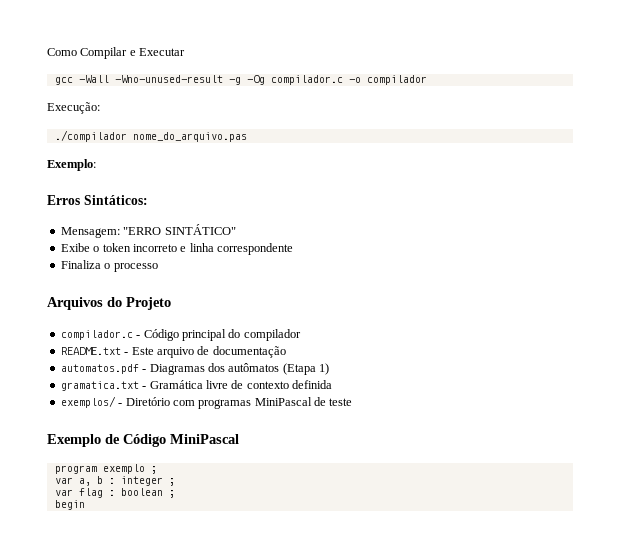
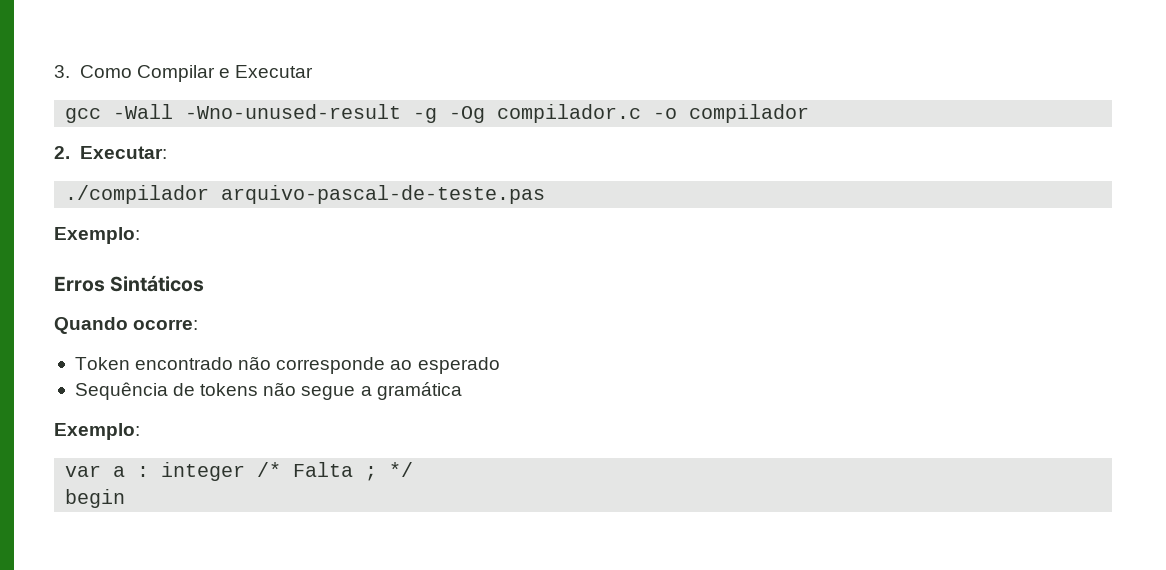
(47, 52) none -> [54,65,70,78] 3.
[47,102,100,114] Execução: -> [54,146,167,159] 2. Executar:
[132,132,247,142] nome_do_arquivo.pas -> [221,185,546,204] arquivo-pascal-de-teste.pas
[83,195,148,205] [60,224,236,238] [60,243,293,255] [60,260,158,272] [47,297,171,310] [60,329,301,341] [60,346,286,358] [60,363,329,375] [60,380,332,391] [60,396,353,409] [47,434,239,447] [54,464,157,474] [54,476,175,486] [54,488,175,498] Sintáticos: // Mensagem: "ERRO SINTÁTICO" // Exibe o token incorreto e linha correspondente // Finaliza o processo // Arquivos do Projeto // compilador.c - Código principal do compilador // README.txt - Este arquivo de documentação // automatos.pdf - Diagramas dos autômatos (Etapa 1) // gramatica.txt - Gramática livre de contexto definida // exemplos/ - Diretório com programas MiniPascal de teste // Exemplo de Código MiniPascal // program exemplo ; // var a, b : integer ; // var flag : boolean ; -> [110,275,205,292] [54,317,199,334] [74,356,500,374] [74,382,462,400] [54,423,140,440] [65,462,414,481] Sintáticos // Quando ocorre: // Token encontrado não corresponde ao esperado // Sequência de tokens não segue a gramática // Exemplo: // var a : integer /* Falta ; */

